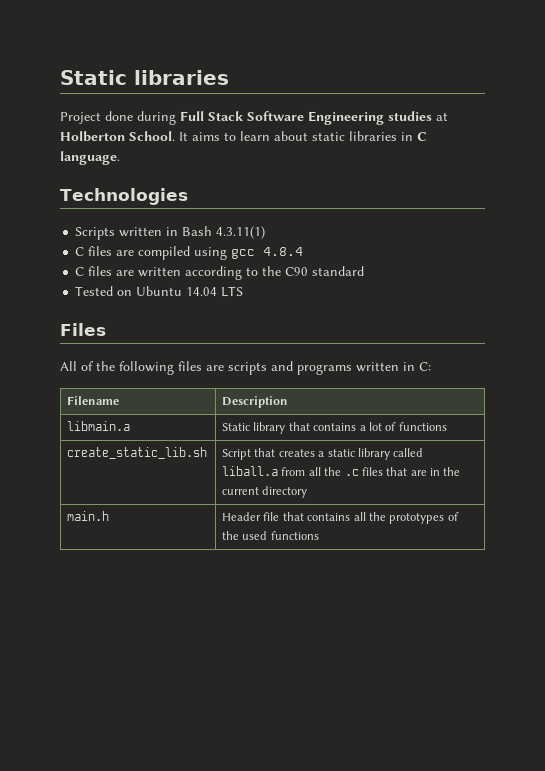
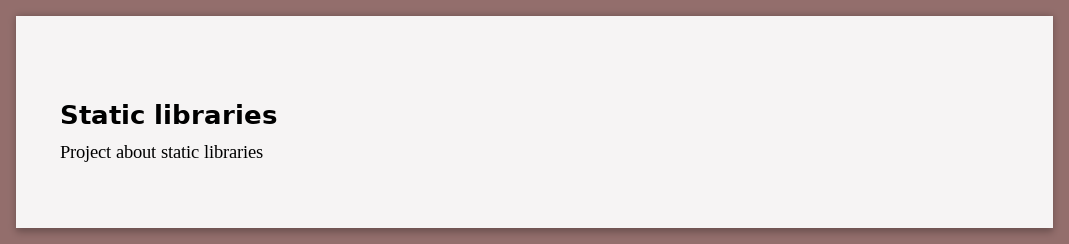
[105,111,448,125] [60,131,427,142] [60,151,120,165] [60,188,188,205] [75,226,266,240] [75,246,304,260] [75,266,365,280] [75,286,244,297] [60,323,106,336] [60,361,431,375] [67,396,120,405] [222,396,289,408] [67,421,131,431] [222,422,447,434] [67,447,208,459] [222,448,424,460] [222,466,461,476] [222,486,308,498] [67,511,110,521] [222,512,459,524] [222,531,319,540] done during Full Stack Software Engineering studies at Holberton School. It aims to learn about static libraries in C language. // Technologies // Scripts written in Bash 4.3.11(1) // C files are compiled using gcc 4.8.4 // C files are written according to the C90 standard // Tested on Ubuntu 14.04 LTS // Files // All of the following files are scripts and programs written in C: // Filename | Description // libmain.a | Static library that contains a lot of functions // create_static_lib.sh | Script that creates a static library called liball.a from all the .c files that are in the current directory // main.h | Header file that contains all the prototypes of the used functions -> [116,145,263,158] about static libraries

